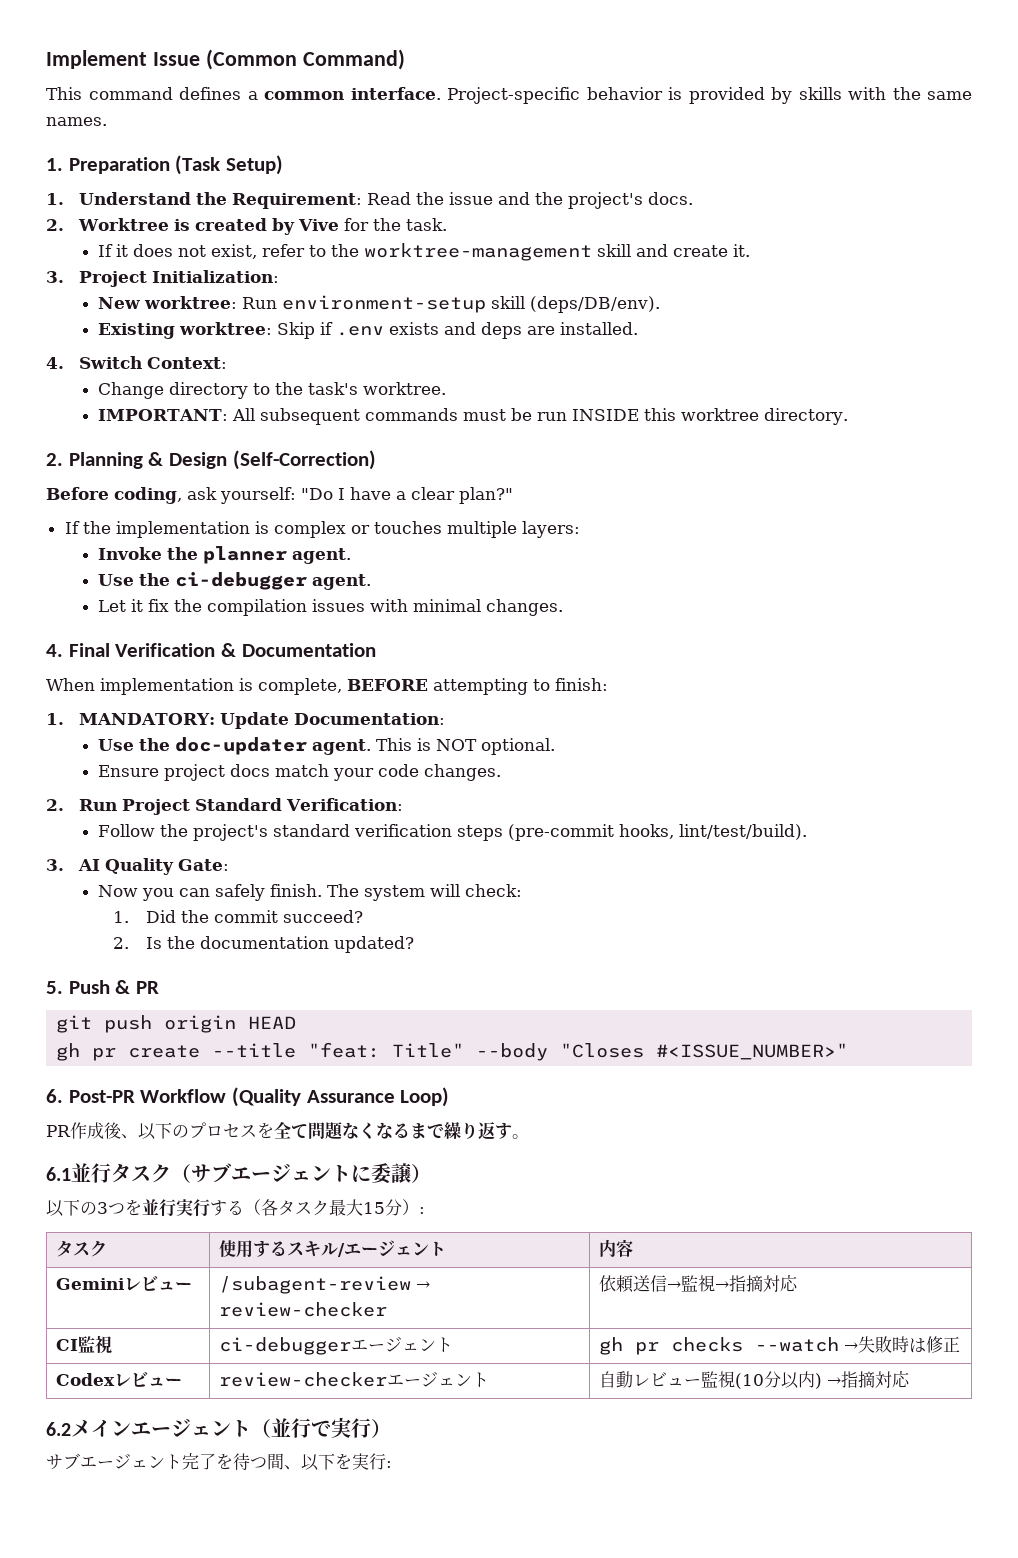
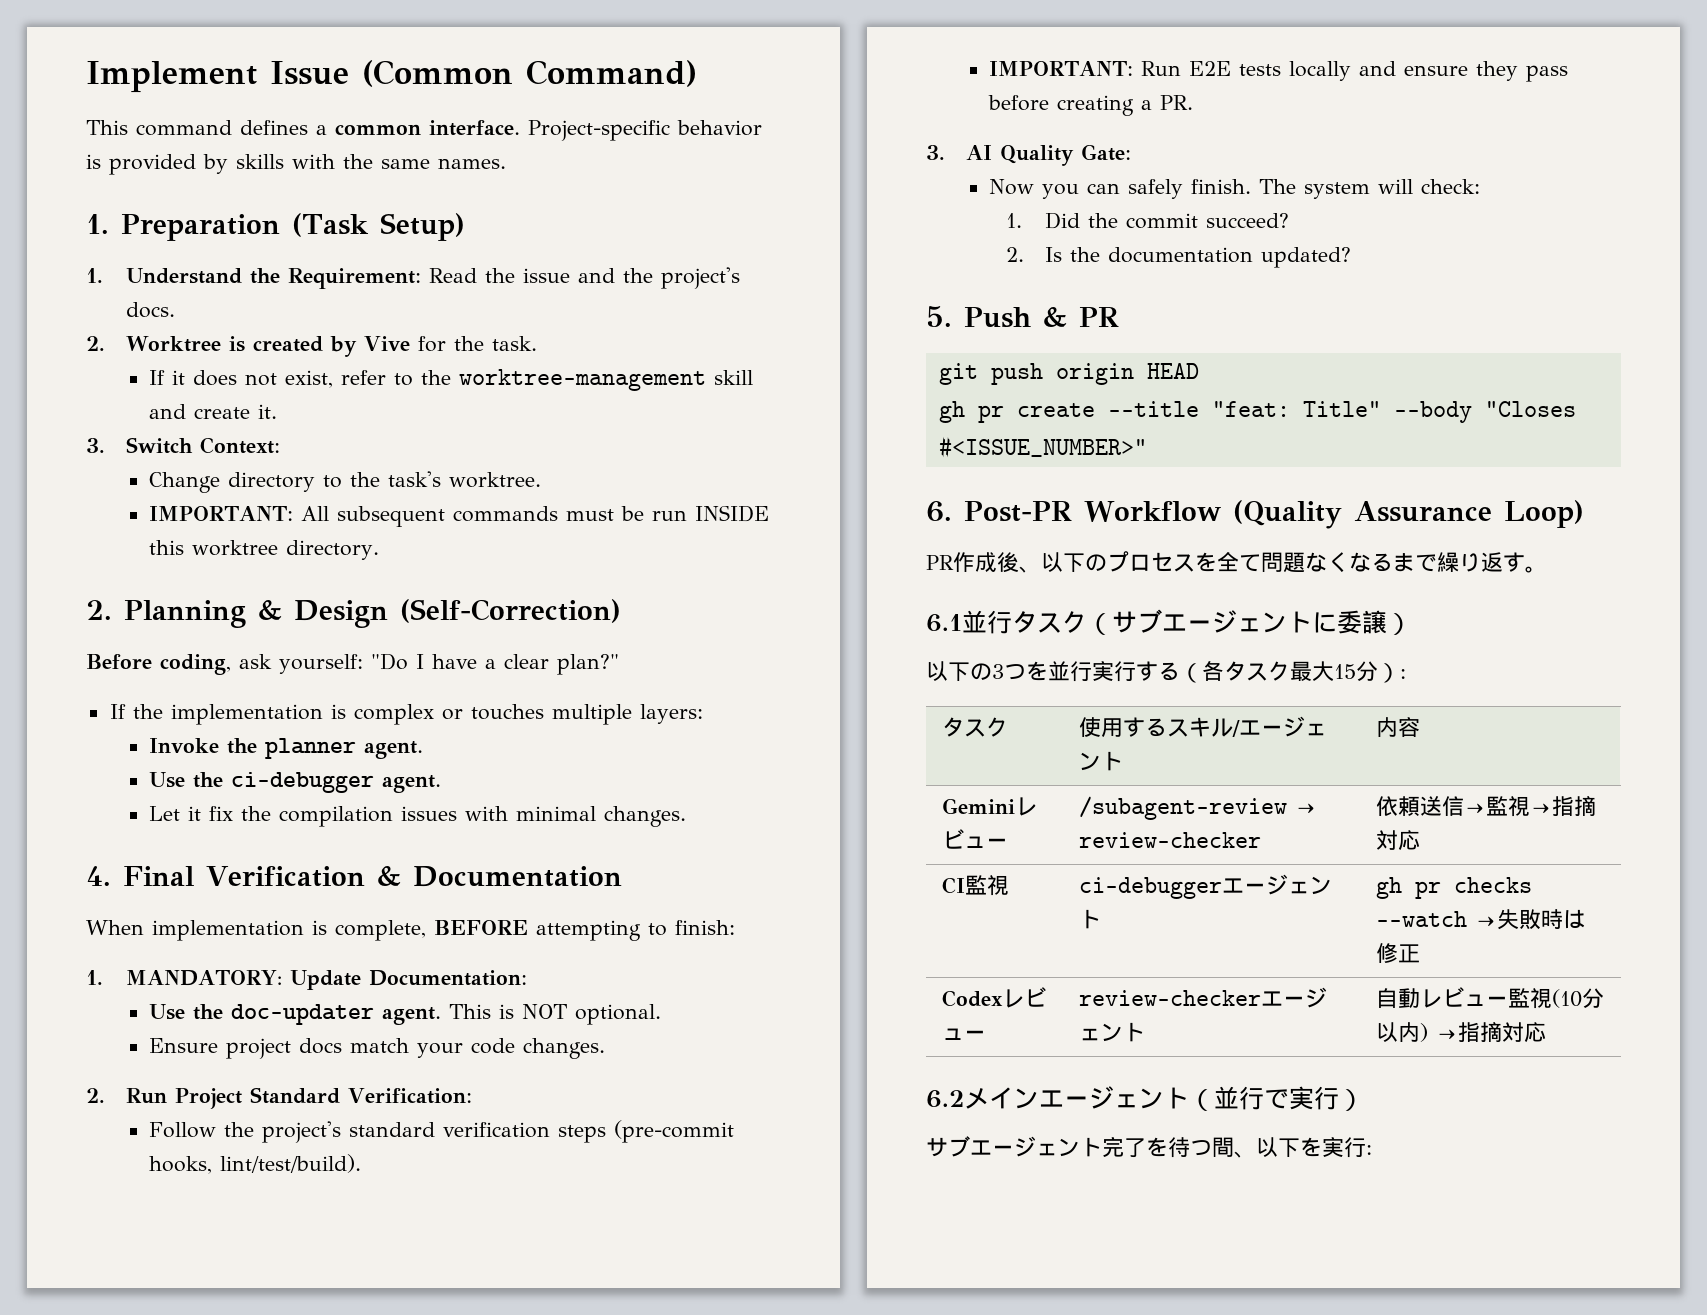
[79,270,280,287] [97,295,660,313] [97,322,638,339] [46,357,64,369] Project Initialization: // New worktree: Run environment-setup skill (deps/DB/env). // Existing worktree: Skip if .env exists and deps are installed. // 4. -> (105, 445) none
(807, 832) none -> [989,61,1569,82] [988,95,1194,116] // IMPORTANT: Run E2E tests locally and ensure they pass before creating a PR.

